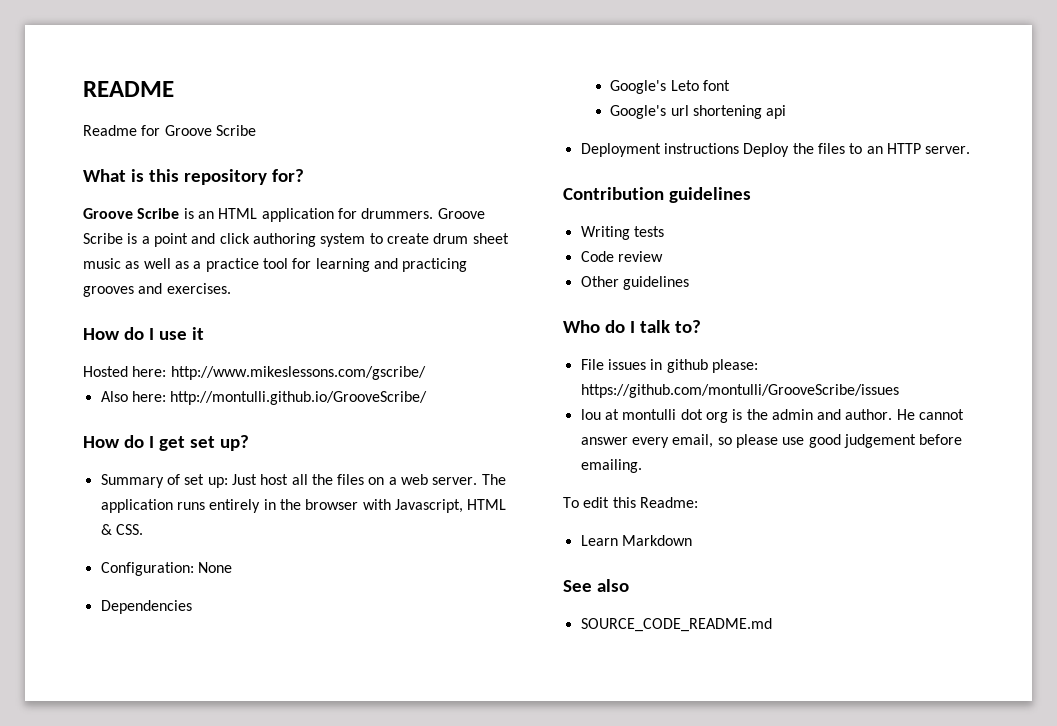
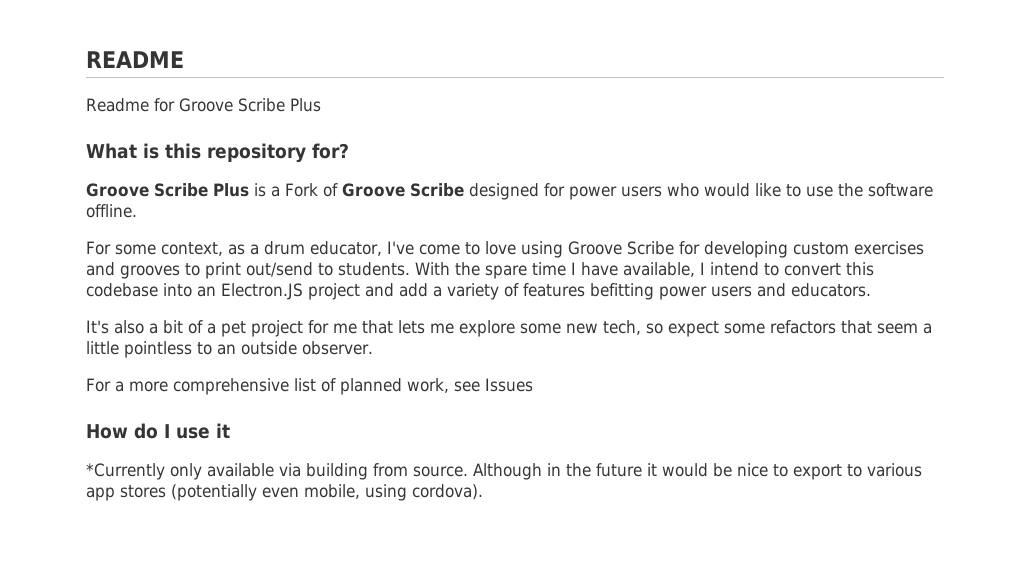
(256, 130) none -> [290,98,321,112] Plus
[183,208,485,222] [83,233,509,247] [83,258,468,272] [83,283,231,297] is an HTML application for drummers. Groove Scribe is a point and click authoring system to create drum sheet music as well as a practice tool for learning and practicing grooves and exercises. -> [213,183,933,200] [86,204,137,218] [86,241,924,258] [86,262,874,279] [86,283,871,300] [86,320,932,337] [86,341,373,358] [86,378,533,395] Plus is a Fork of Groove Scribe designed for power users who would like to use the software offline. // For some context, as a drum educator, I've come to love using Groove Scribe for developing custom exercises and grooves to print out/send to students. With the spare time I have available, I intend to convert this codebase into an Electron.JS project and add a variety of features befitting power users and educators. // It's also a bit of a pet project for me that lets me explore some new tech, so expect some refactors that seem a little pointless to an outside observer. // For a more comprehensive list of planned work, see Issues
[83,366,426,380] [100,391,428,405] [83,435,249,451] [100,474,506,488] [100,499,507,513] [100,524,143,535] [100,562,232,576] [100,600,192,614] [610,80,730,94] [610,105,787,119] [580,143,971,157] [563,187,751,203] [580,226,664,240] [580,251,663,262] [580,276,689,290] [563,320,701,333] [580,359,758,373] [580,384,899,398] [580,409,965,423] [580,434,963,448] [580,459,642,473] [563,497,698,508] [580,535,692,546] [563,579,629,592] [580,618,772,632] Hosted here: http://www.mikeslessons.com/gscribe/ // Also here: http://montulli.github.io/GrooveScribe/ // How do I get set up? // Summary of set up: Just host all the files on a web server. The application runs entirely in the browser with Javascript, HTML & CSS. // Configuration: None // Dependencies // Google's Leto font // Google's url shortening api // Deployment instructions Deploy the files to an HTTP server. // Contribution guidelines // Writing tests // Code review // Other guidelines // Who do I talk to? // File issues in github please: https://github.com/montulli/GrooveScribe/issues // lou at montulli dot org is the admin and author. He cannot answer every email, so please use good judgement before emailing. // To edit this Readme: // Learn Markdown // See also // SOURCE_CODE_README.md -> [86,463,922,480] [86,484,483,501] *Currently only available via building from source. Although in the future it would be nice to export to various app stores (potentially even mobile, using cordova).

